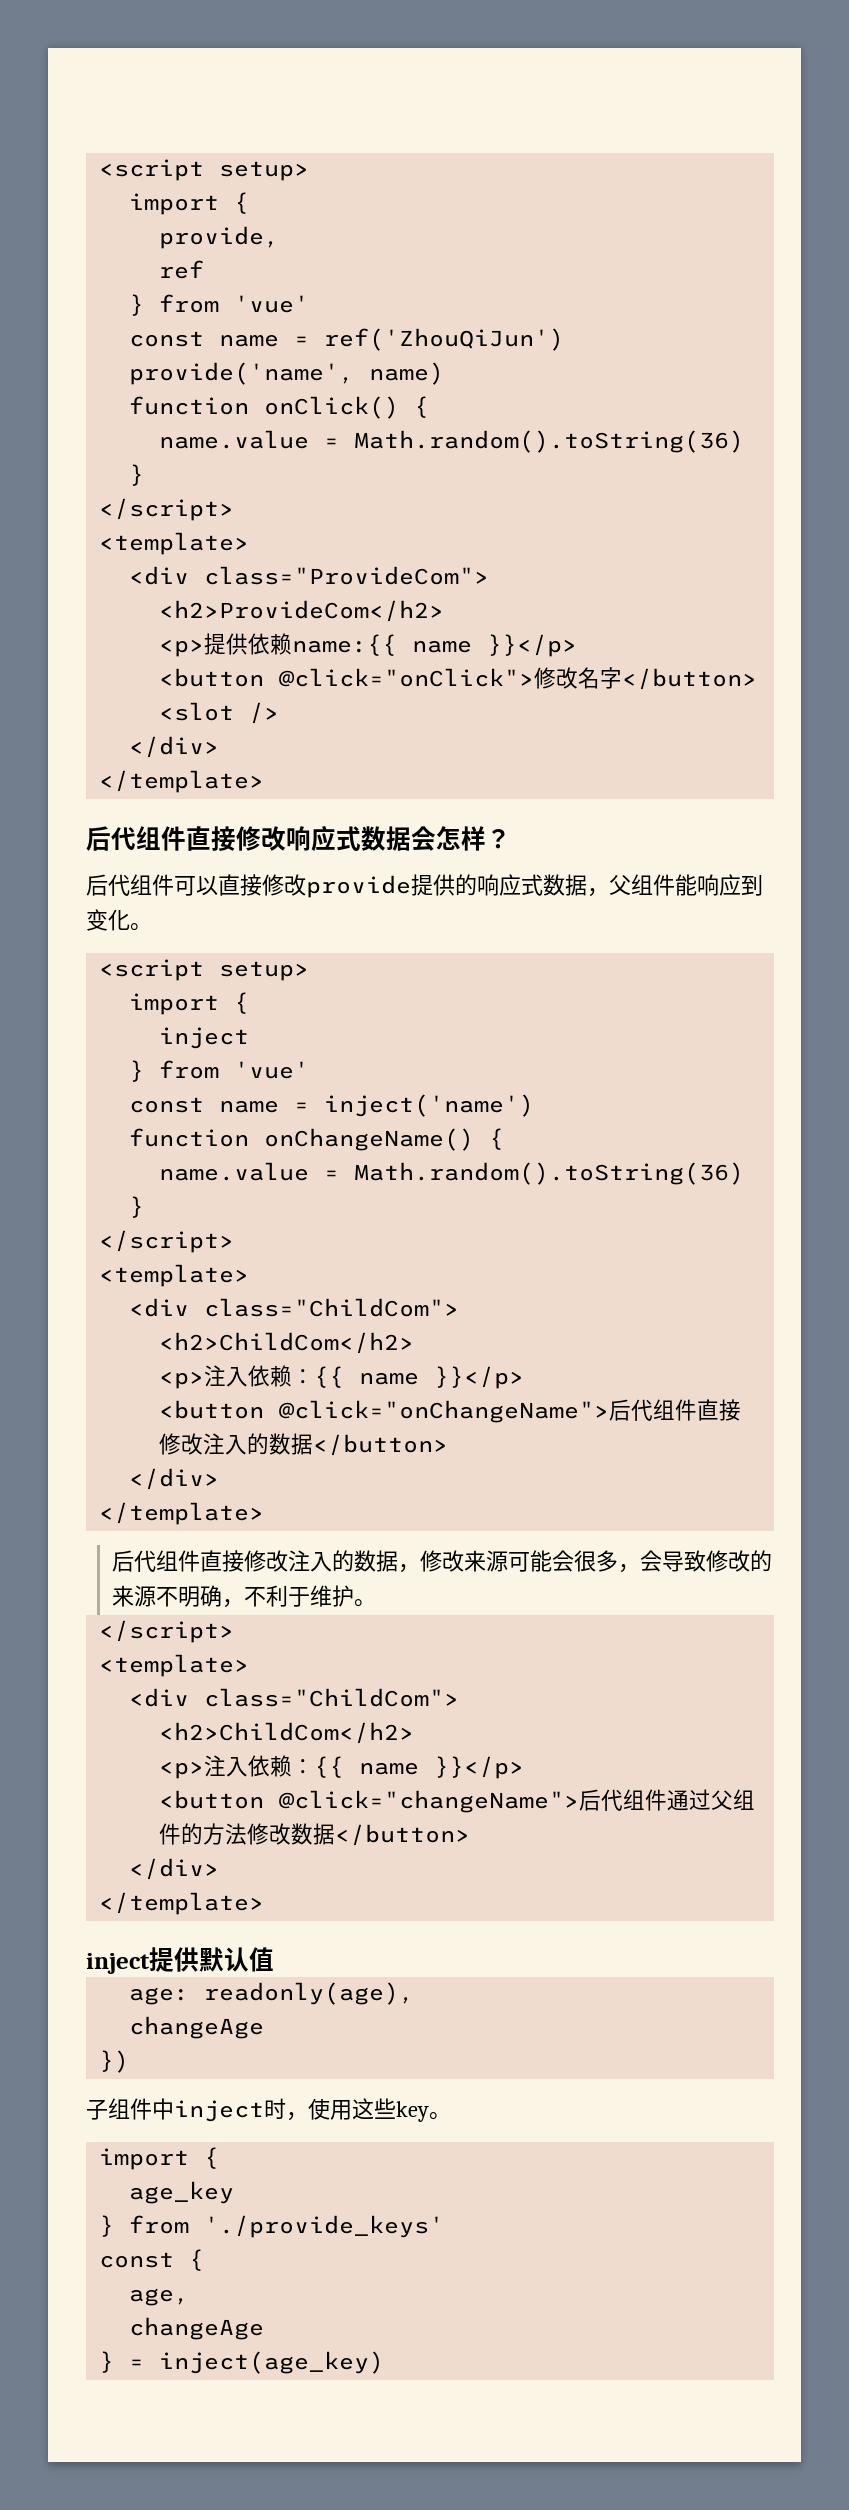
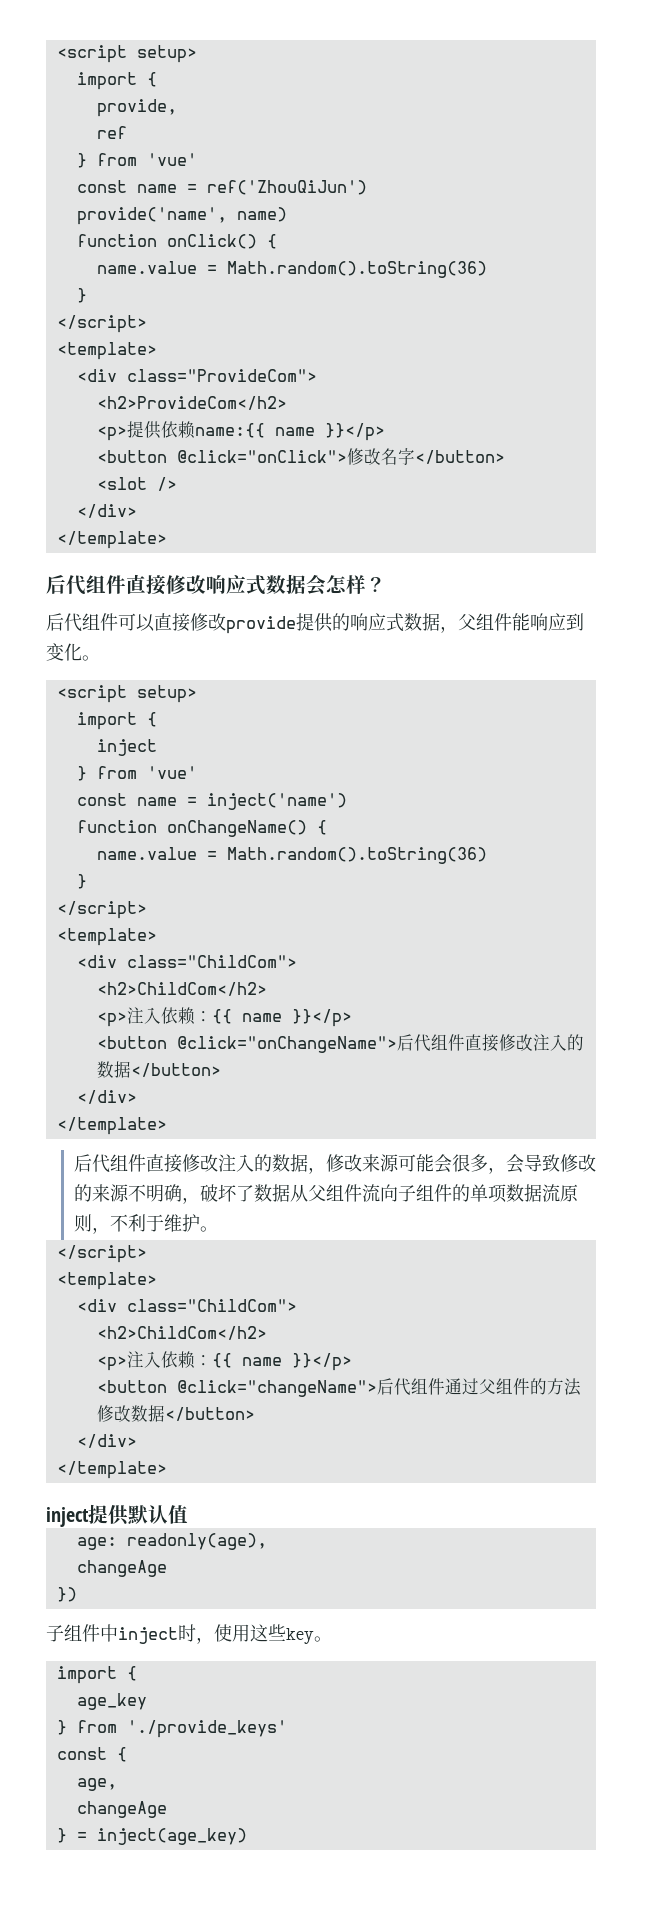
(245, 1603) none -> [199,1184,578,1203] [73,1214,110,1234] 破坏了数据从父组件流向子组件的单项数据流原则，

